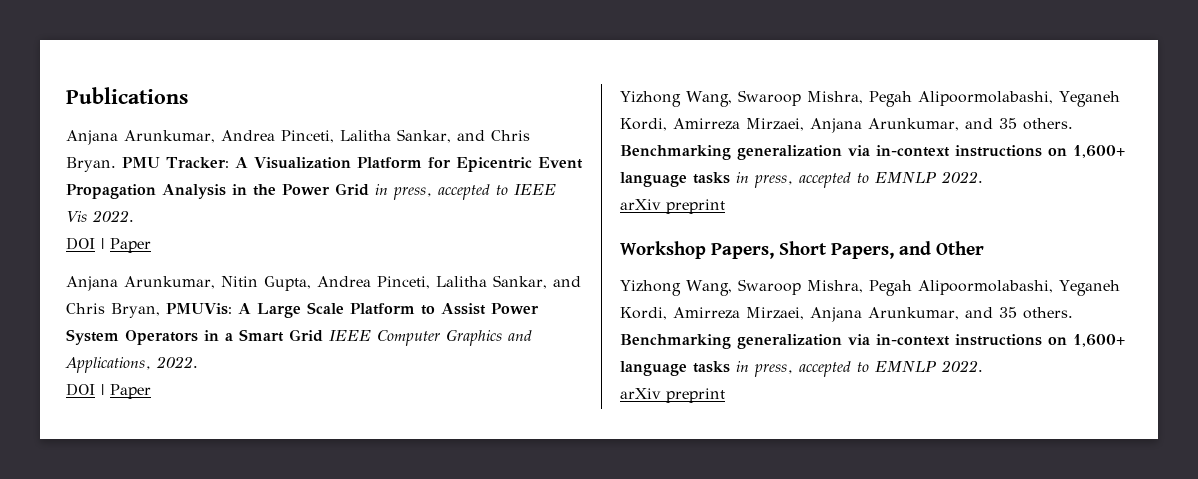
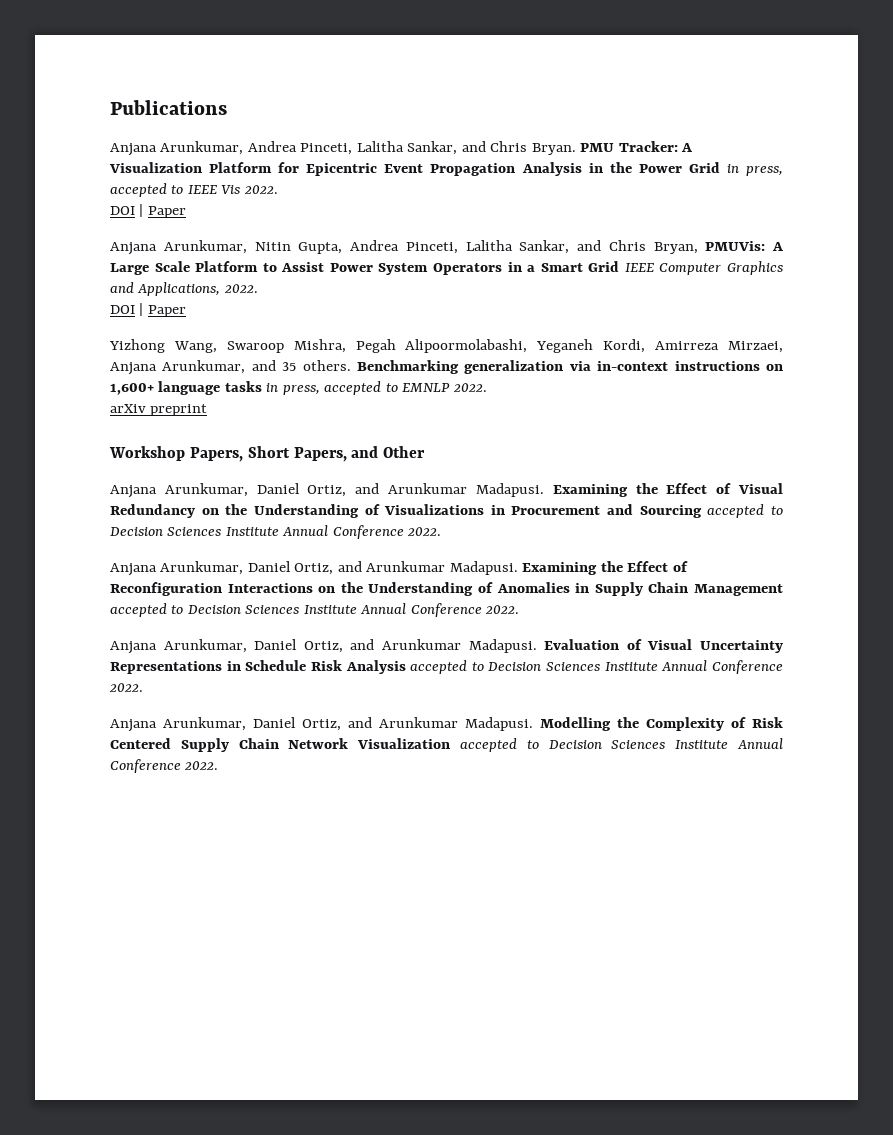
[620,279,1120,296] [620,307,1073,322] [620,334,1125,349] [620,360,983,377] [620,388,725,403] Yizhong Wang, Swaroop Mishra, Pegah Alipoormolabashi, Yeganeh Kordi, Amirreza Mirzaei, Anjana Arunkumar, and 35 others. Benchmarking generalization via in-context instructions on 1,600+ language tasks in press, accepted to EMNLP 2022. // arXiv preprint -> [110,483,784,498] [110,504,783,518] [110,525,442,539] [110,561,688,576] [110,582,784,596] [110,603,520,617] [110,639,784,654] [110,660,783,674] [109,683,143,693] [110,717,783,732] [110,738,783,752] [110,759,219,773] Anjana Arunkumar, Daniel Ortiz, and Arunkumar Madapusi. Examining the Effect of Visual Redundancy on the Understanding of Visualizations in Procurement and Sourcing accepted to Decision Sciences Institute Annual Conference 2022. // Anjana Arunkumar, Daniel Ortiz, and Arunkumar Madapusi. Examining the Effect of Reconfiguration Interactions on the Understanding of Anomalies in Supply Chain Management accepted to Decision Sciences Institute Annual Conference 2022. // Anjana Arunkumar, Daniel Ortiz, and Arunkumar Madapusi. Evaluation of Visual Uncertainty Representations in Schedule Risk Analysis accepted to Decision Sciences Institute Annual Conference 2022. // Anjana Arunkumar, Daniel Ortiz, and Arunkumar Madapusi. Modelling the Complexity of Risk Centered Supply Chain Network Visualization accepted to Decision Sciences Institute Annual Conference 2022.

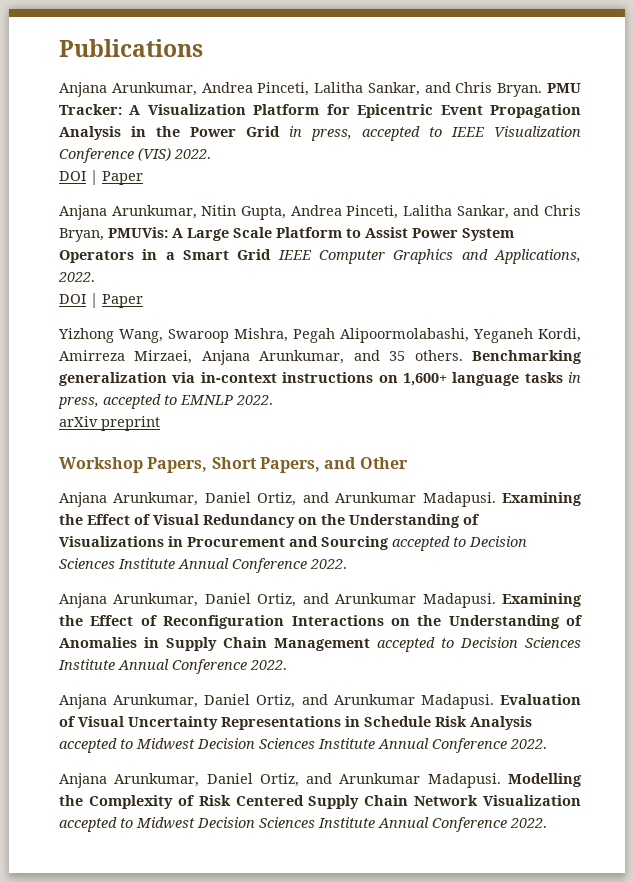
[221,185,241,194] Vis -> [494,126,581,137] [59,147,171,163] Visualization Conference (VIS)
(484, 666) none -> [136,738,195,750] Midwest
(539, 744) none -> [136,817,195,829] Midwest

